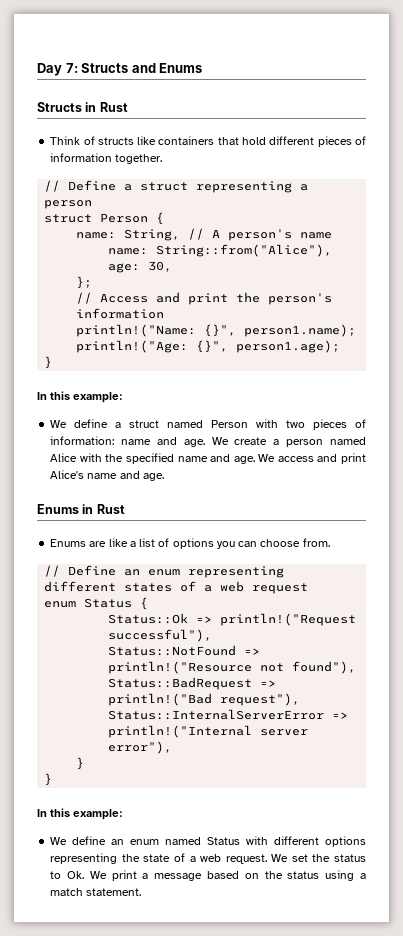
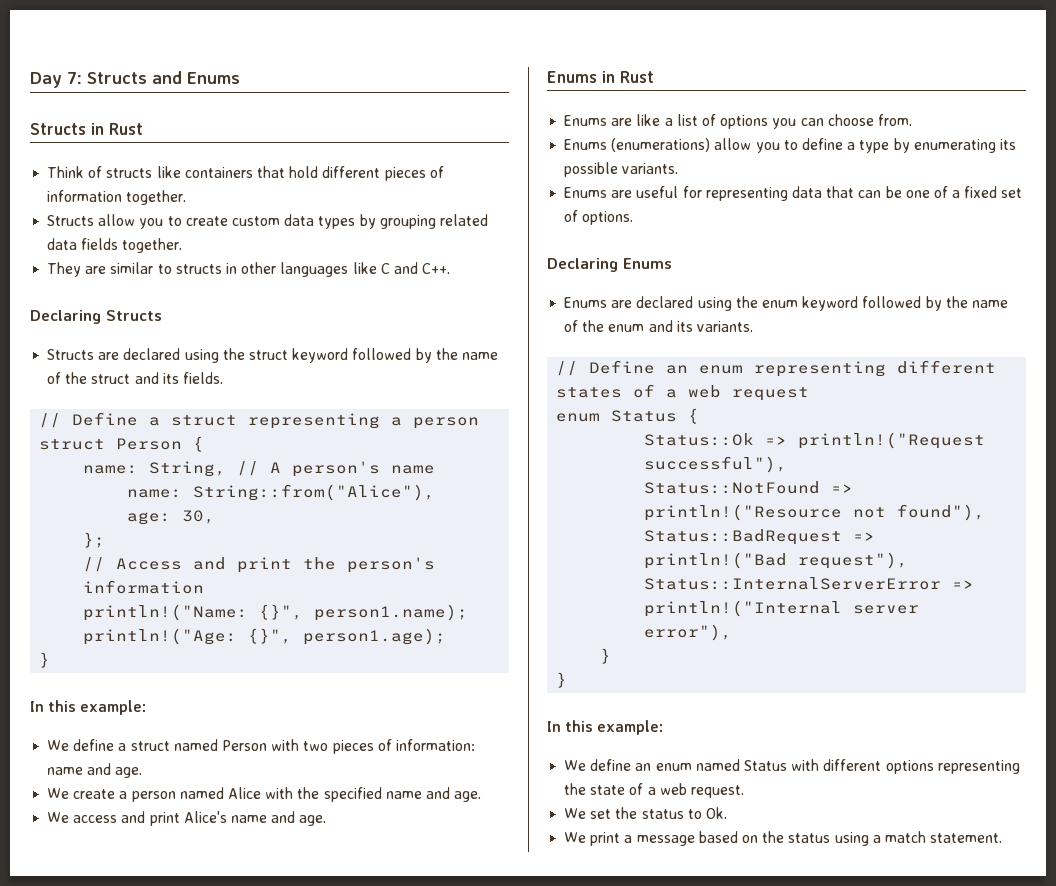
(163, 159) none -> [47,214,488,229] [47,238,183,253] [47,262,451,277] [30,310,162,324] [47,348,498,363] [47,372,223,384] // Structs allow you to create custom data types by grouping related data fields together. // They are similar to structs in other languages like C and C++. // Declaring Structs // Structs are declared using the struct keyword followed by the name of the struct and its fields.
(205, 443) none -> (143, 772) //
(255, 460) none -> (482, 796) //
(330, 542) none -> [564,138,1016,153] [564,162,679,177] [564,186,1023,201] [564,210,634,225] [547,258,672,272] [564,296,1008,311] [564,320,753,332] // Enums (enumerations) allow you to define a type by enumerating its possible variants. // Enums are useful for representing data that can be one of a fixed set of options. // Declaring Enums // Enums are declared using the enum keyword followed by the name of the enum and its variants.
(267, 859) none -> (744, 791) //
(84, 875) none -> (727, 813) //

